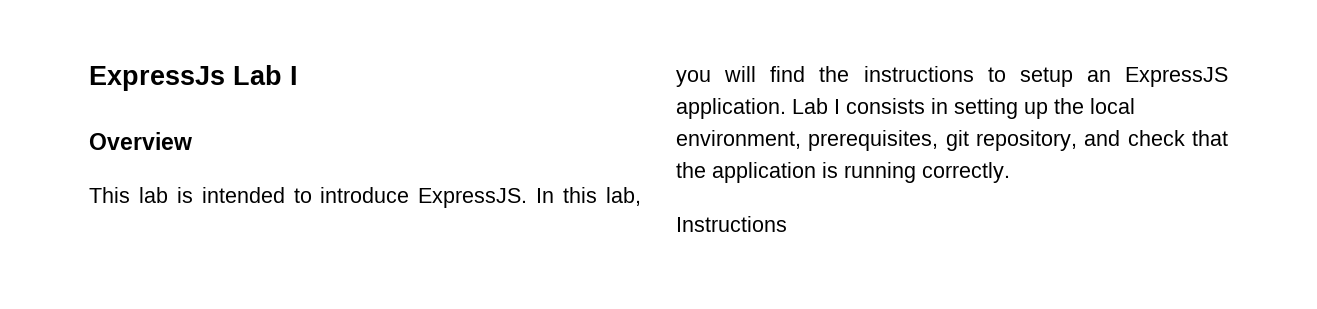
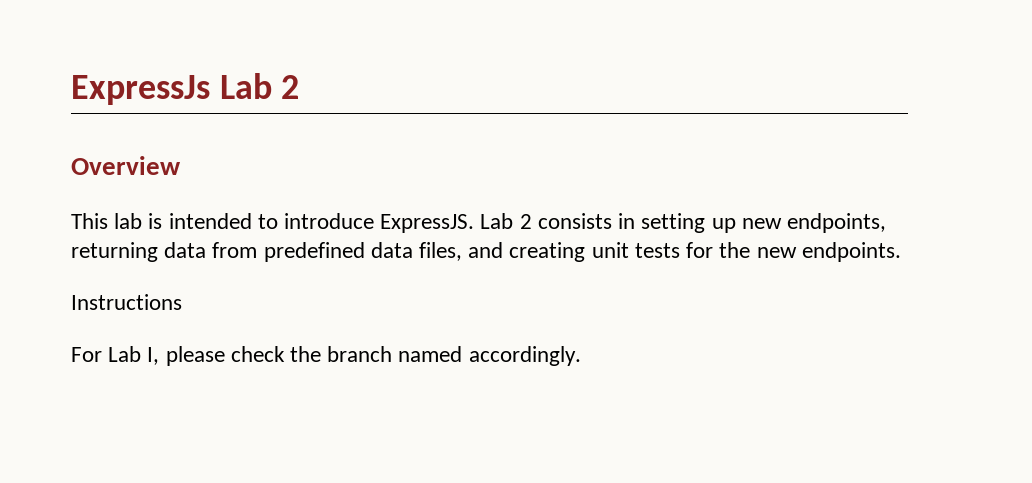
[290,66,298,85] I -> [281,75,300,99] 2
[536,187,642,206] [676,66,1228,87] [676,98,1135,119] [676,130,1228,151] [676,162,1010,183] [676,216,787,232] In this lab, you will find the instructions to setup an ExpressJS application. Lab I consists in setting up the local environment, prerequisites, git repository, and check that the application is running correctly. // Instructions -> [480,213,886,233] [71,242,901,262] [71,294,182,310] [71,346,581,366] Lab 2 consists in setting up new endpoints, returning data from predefined data files, and creating unit tests for the new endpoints. // Instructions // For Lab I, please check the branch named accordingly.

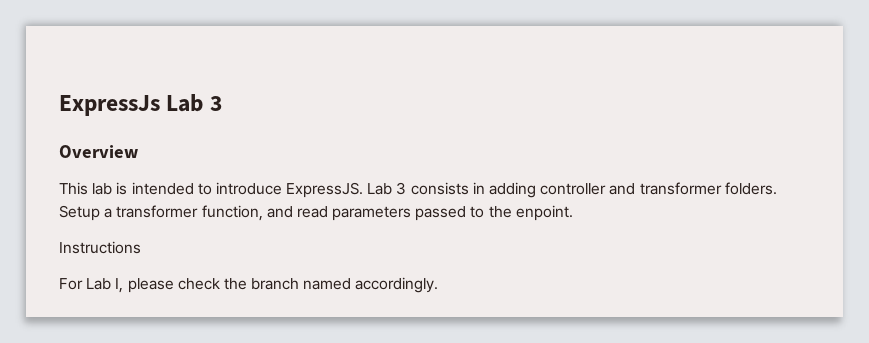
[281,75,300,99] 2 -> [209,96,222,111] 3
[519,214,532,229] 2 -> [396,182,407,195] 3
[641,213,886,233] [71,242,901,262] setting up new endpoints, returning data from predefined data files, and creating unit tests for the new endpoints. -> [489,182,777,198] [59,205,573,221] adding controller and transformer folders. Setup a transformer function, and read parameters passed to the enpoint.

